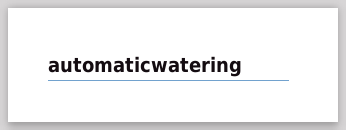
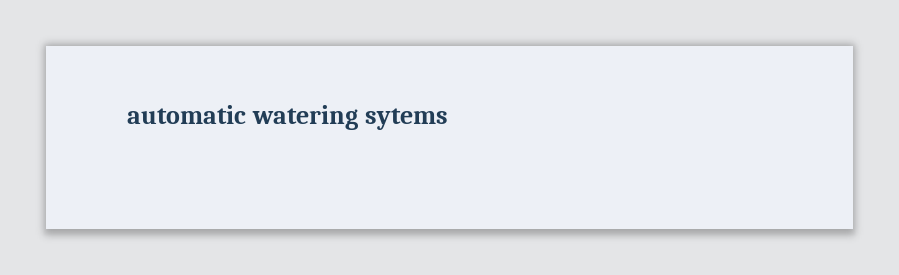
[48,56,242,77] automaticwatering -> [127,105,448,130] automatic watering sytems

